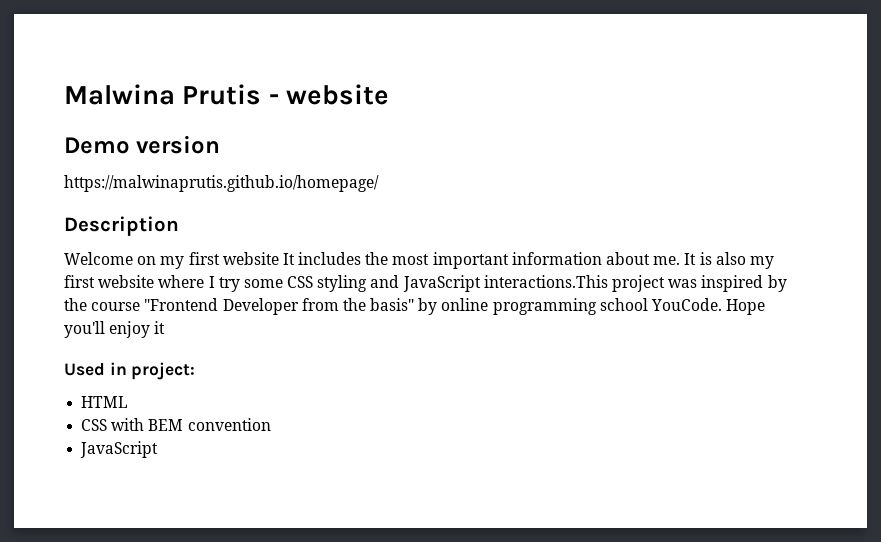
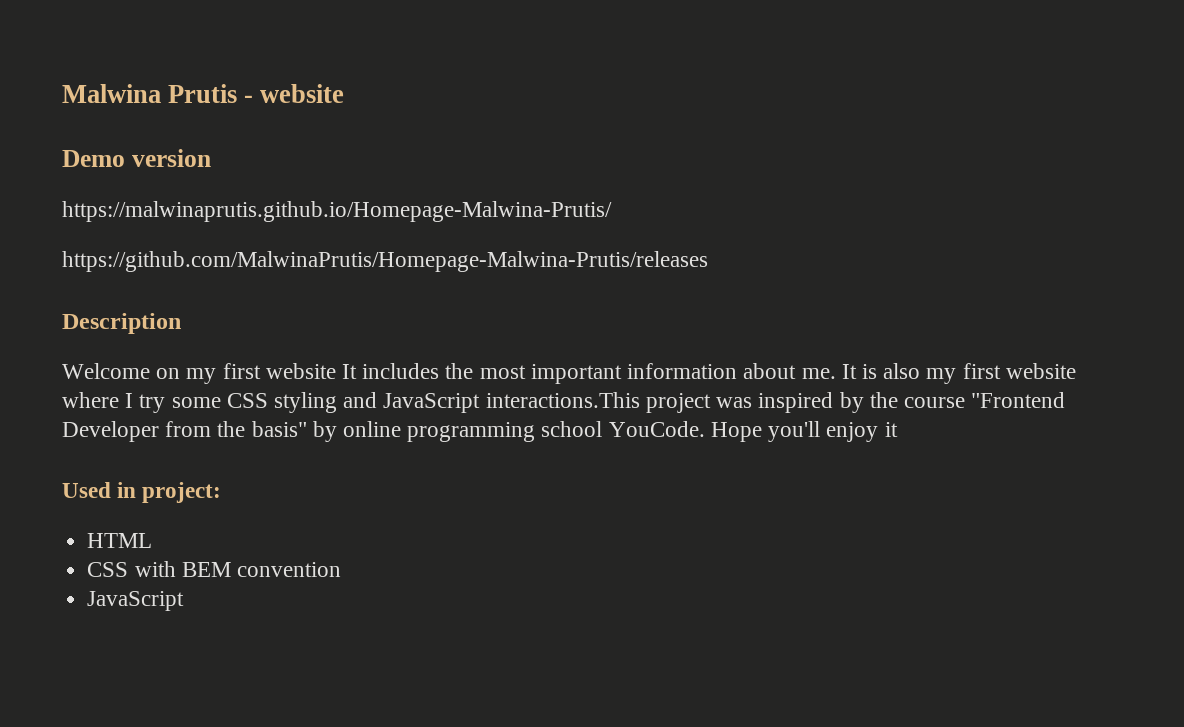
[64,175,379,192] https://malwinaprutis.github.io/homepage/ -> [62,201,612,222] [62,251,708,272] https://malwinaprutis.github.io/Homepage-Malwina-Prutis/ // https://github.com/MalwinaPrutis/Homepage-Malwina-Prutis/releases

